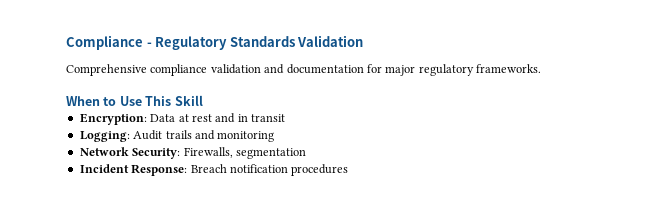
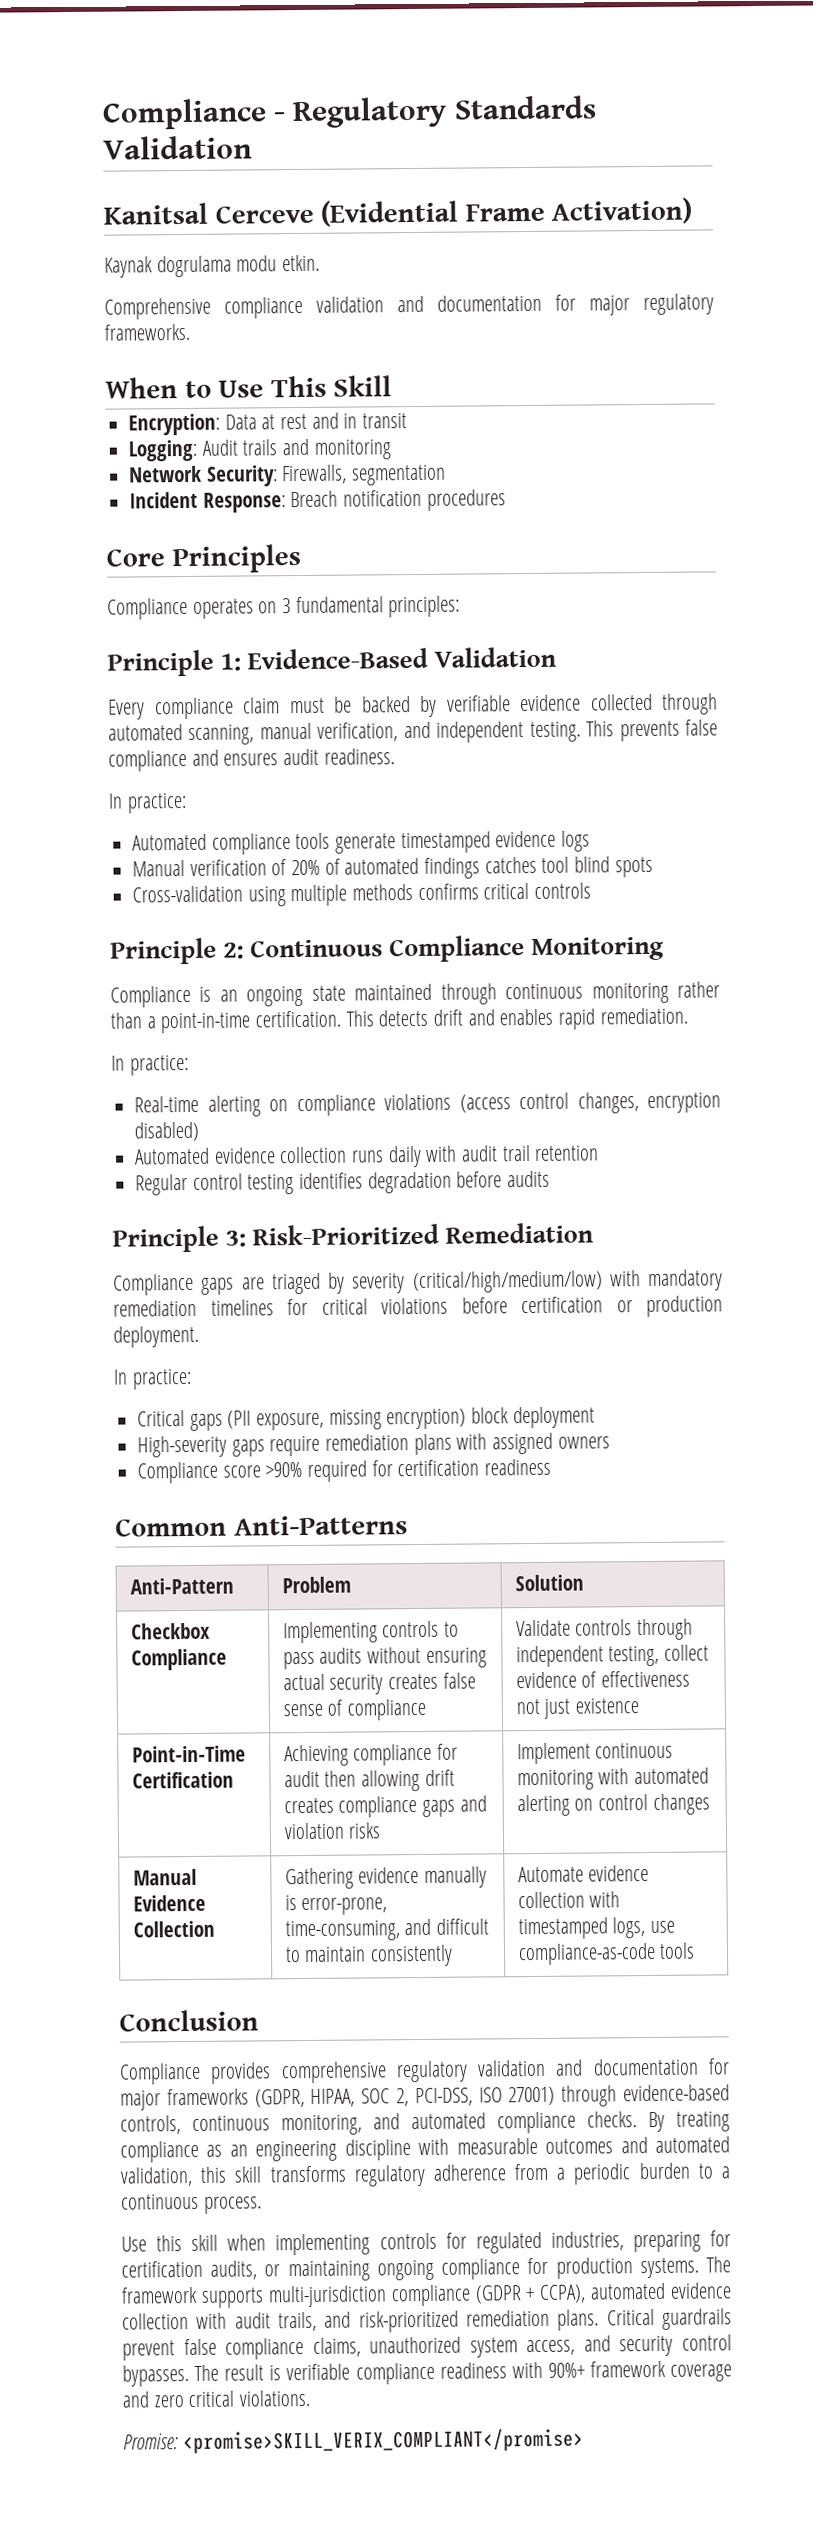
(364, 41) none -> [103,197,693,227] [104,254,321,278] // Kanitsal Cerceve (Evidential Frame Activation) // Kaynak dogrulama modu etkin.
(349, 170) none -> [106,543,301,574] [107,595,461,620] [107,646,558,677] [108,693,718,720] [108,719,719,745] [108,748,395,772] [108,793,187,814] [132,830,591,855] [132,856,653,879] [132,882,592,907] [110,935,665,965] [110,981,721,1008] [110,1007,688,1034] [111,1054,189,1076] [134,1092,721,1117] [134,1121,200,1142] [134,1145,600,1168] [135,1170,551,1196] [112,1222,595,1253] [113,1269,723,1296] [113,1295,723,1318] [113,1325,199,1348] [113,1368,192,1390] [137,1406,595,1431] [137,1432,610,1458] [137,1458,552,1484] [115,1515,408,1537] [129,1577,234,1595] [281,1576,351,1594] [514,1574,584,1592] [130,1622,210,1640] [130,1648,227,1671] [282,1620,460,1644] [282,1646,487,1670] [282,1672,476,1695] [282,1698,427,1721] [515,1618,694,1641] [515,1644,710,1668] [515,1670,691,1689] [515,1698,640,1719] [131,1745,246,1763] [131,1771,234,1789] [283,1743,459,1767] [283,1769,455,1792] [283,1795,487,1818] [283,1822,382,1840] [516,1742,674,1765] [516,1767,710,1791] [516,1793,710,1817] [132,1868,197,1886] [132,1894,206,1912] [132,1920,215,1938] [284,1866,488,1890] [284,1895,388,1916] [284,1918,490,1942] [284,1944,454,1967] [517,1865,650,1883] [517,1891,621,1909] [517,1917,676,1940] [517,1942,696,1966] [119,2009,259,2032] [119,2058,730,2085] [120,2084,730,2111] [120,2111,730,2136] [120,2136,731,2163] [120,2162,730,2187] [121,2193,262,2214] [121,2230,732,2256] [121,2256,731,2282] [121,2282,732,2308] [122,2308,733,2333] [122,2334,732,2361] [122,2360,733,2387] [122,2389,311,2408] [123,2427,584,2455] // Core Principles // Compliance operates on 3 fundamental principles: // Principle 1: Evidence-Based Validation // Every compliance claim must be backed by verifiable evidence collected through automated scanning, manual verification, and independent testing. This prevents false compliance and ensures audit readiness. // In practice: // Automated compliance tools generate timestamped evidence logs // Manual verification of 20% of automated findings catches tool blind spots // Cross-validation using multiple methods confirms critical controls // Principle 2: Continuous Compliance Monitoring // Compliance is an ongoing state maintained through continuous monitoring rather than a point-in-time certification. This detects drift and enables rapid remediation. // In practice: // Real-time alerting on compliance violations (access control changes, encryption disabled) // Automated evidence collection runs daily with audit trail retention // Regular control testing identifies degradation before audits // Principle 3: Risk-Prioritized Remediation // Compliance gaps are triaged by severity (critical/high/medium/low) with mandatory remediation timelines for critical violations before certification or production deployment. // In practice: // Critical gaps (PII exposure, missing encryption) block deployment // High-severity gaps require remediation plans with assigned owners // Compliance score >90% required for certification readiness // Common Anti-Patterns // Anti-Pattern | Problem | Solution // Checkbox Compliance | Implementing controls to pass audits without ensuring actual security creates false sense of compliance | Validate controls through independent testing, collect evidence of effectiveness not just existence // Point-in-Time Certification | Achieving compliance for audit then allowing drift creates compliance gaps and violation risks | Implement continuous monitoring with automated alerting on control changes // Manual Evidence Collection | Gathering evidence manually is error-prone, time-consuming, and difficult to maintain consistently | Automate evidence collection with timestamped logs, use compliance-as-code tools // Conclusion // Compliance provides comprehensive regulatory validation and documentation for major frameworks (GDPR, HIPAA, SOC 2, PCI-DSS, ISO 27001) through evidence-based controls, continuous monitoring, and automated compliance checks. By treating compliance as an engineering discipline with measurable outcomes and automated validation, this skill transforms regulatory adherence from a periodic burden to a continuous process. // Use this skill when implementing controls for regulated industries, preparing for certification audits, or maintaining ongoing compliance for production systems. The framework supports multi-jurisdiction compliance (GDPR + CCPA), automated evidence collection with audit trails, and risk-prioritized remediation plans. Critical guardrails prevent false compliance claims, unauthorized system access, and security control bypasses. The result is verifiable compliance readiness with 90%+ framework coverage and zero critical violations. // Promise: <promise>SKILL_VERIX_COMPLIANT</promise>

